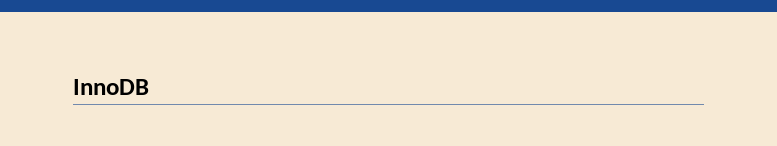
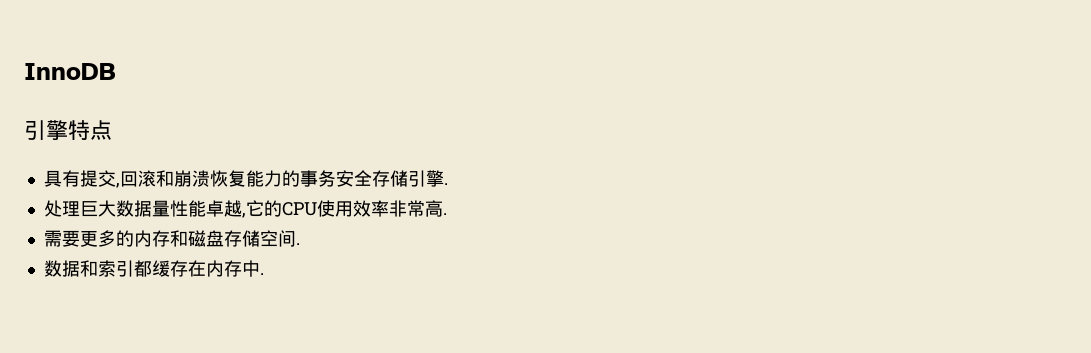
(149, 87) none -> [24,120,112,140] [43,170,448,188] [43,200,447,218] [43,230,300,247] [43,260,264,277] // 引擎特点 // 具有提交,回滚和崩溃恢复能力的事务安全存储引擎. // 处理巨大数据量性能卓越,它的CPU使用效率非常高. // 需要更多的内存和磁盘存储空间. // 数据和索引都缓存在内存中.

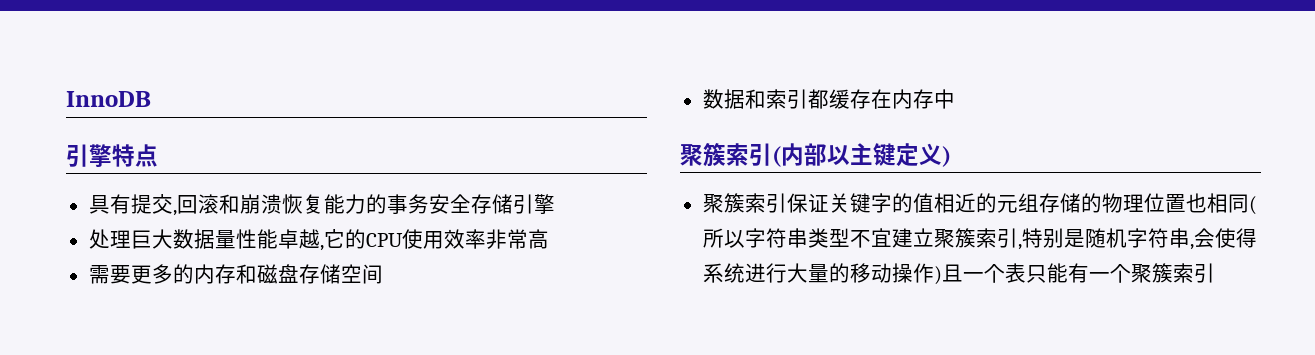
[443,183,448,185] . -> (555, 204) none
[442,213,447,215] . -> (549, 239) none
[295,243,300,245] . -> (383, 274) none
[259,273,264,275] . -> [680,143,951,167] [702,193,1257,215] [702,228,1257,250] [702,263,1215,285] // 聚簇索引(内部以主键定义) // 聚簇索引保证关键字的值相近的元组存储的物理位置也相同(所以字符串类型不宜建立聚簇索引,特别是随机字符串,会使得系统进行大量的移动操作)且一个表只能有一个聚簇索引

